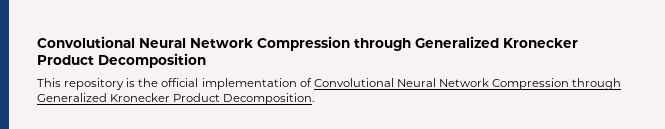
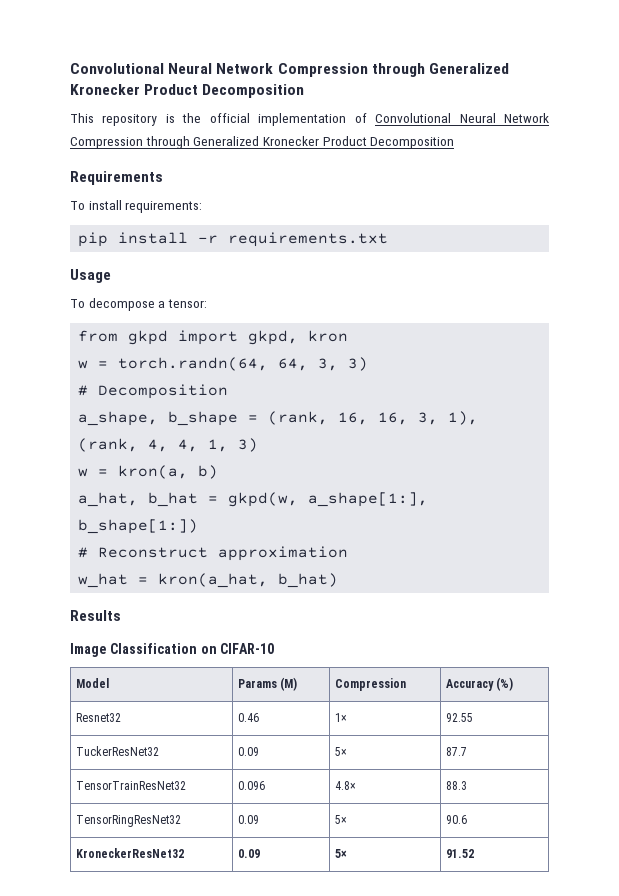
[223,93,315,105] Decomposition. -> [370,137,455,149] [70,171,163,185] [70,200,203,213] [78,232,389,247] [70,269,111,283] [70,298,207,311] [78,330,349,345] [78,357,369,371] [78,384,229,399] [78,411,479,426] [78,438,259,452] [78,465,219,479] [78,492,429,507] [78,519,199,534] [78,546,349,561] [78,573,339,588] [70,610,121,621] [70,643,275,657] [75,678,109,688] [237,677,298,691] [334,678,406,691] [445,677,514,691] [75,713,121,722] [237,713,259,722] [334,713,347,722] [445,713,473,722] [75,746,159,756] [237,747,259,756] [334,747,347,756] [445,747,467,756] [75,781,186,790] [237,781,265,790] [334,781,356,790] [445,781,467,790] [75,815,181,827] [237,815,259,824] [334,815,347,824] [445,815,467,824] [75,848,184,858] [237,849,260,858] [334,849,347,858] [445,849,474,858] Decomposition // Requirements // To install requirements: // pip install -r requirements.txt // Usage // To decompose a tensor: // from gkpd import gkpd, kron // w = torch.randn(64, 64, 3, 3) // # Decomposition // a_shape, b_shape = (rank, 16, 16, 3, 1), (rank, 4, 4, 1, 3) // w = kron(a, b) // a_hat, b_hat = gkpd(w, a_shape[1:], b_shape[1:]) // # Reconstruct approximation // w_hat = kron(a_hat, b_hat) // Results // Image Classification on CIFAR-10 // Model | Params (M) | Compression | Accuracy (%) // Resnet32 | 0.46 | 1× | 92.55 // TuckerResNet32 | 0.09 | 5× | 87.7 // TensorTrainResNet32 | 0.096 | 4.8× | 88.3 // TensorRingResNet32 | 0.09 | 5× | 90.6 // KroneckerResNet32 | 0.09 | 5× | 91.52

